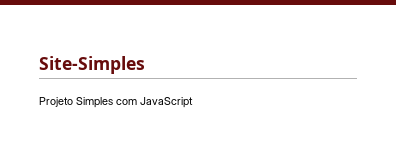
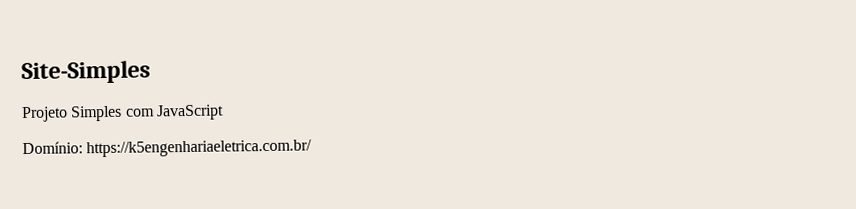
(193, 102) none -> [22,139,313,158] // Domínio: https://k5engenhariaeletrica.com.br/

